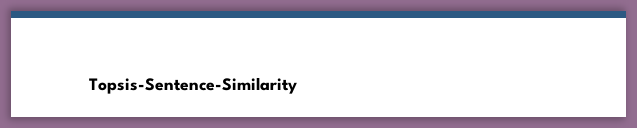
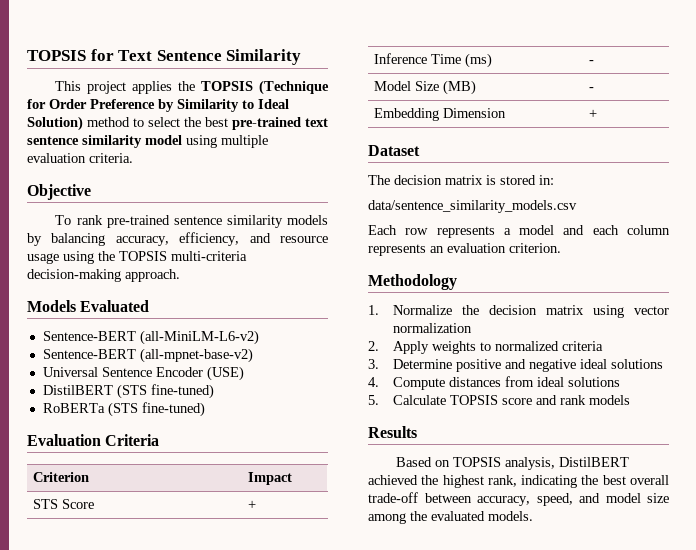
[89,77,297,94] Topsis-Sentence-Similarity -> [27,49,302,65] [55,80,329,95] [27,99,289,112] [27,116,328,131] [27,135,268,148] [27,153,133,163] [27,184,91,200] [55,215,328,228] [27,232,328,246] [27,251,247,264] [27,269,180,282] [27,300,150,312] [42,330,259,345] [42,348,253,363] [42,366,244,381] [42,384,214,399] [42,402,205,417] [27,434,160,446] [32,472,89,482] [247,472,292,485] [32,499,94,509] [247,500,256,509] [373,53,492,68] [588,60,594,64] [373,80,476,95] [588,87,594,91] [373,108,506,121] [588,109,597,118] [368,145,420,156] [368,175,554,185] [368,200,577,213] [368,225,670,238] [368,243,561,256] [368,274,457,290] [368,305,669,318] [393,323,473,333] [368,341,604,354] [368,359,664,372] [368,376,621,390] [368,395,631,405] [368,426,417,438] [396,457,630,470] [368,475,669,488] [368,492,669,506] [368,511,533,524] TOPSIS for Text Sentence Similarity // This project applies the TOPSIS (Technique for Order Preference by Similarity to Ideal Solution) method to select the best pre-trained text sentence similarity model using multiple evaluation criteria. // Objective // To rank pre-trained sentence similarity models by balancing accuracy, efficiency, and resource usage using the TOPSIS multi-criteria decision-making approach. // Models Evaluated // Sentence-BERT (all-MiniLM-L6-v2) // Sentence-BERT (all-mpnet-base-v2) // Universal Sentence Encoder (USE) // DistilBERT (STS fine-tuned) // RoBERTa (STS fine-tuned) // Evaluation Criteria // Criterion | Impact // STS Score | + // Inference Time (ms) | - // Model Size (MB) | - // Embedding Dimension | + // Dataset // The decision matrix is stored in: // data/sentence_similarity_models.csv // Each row represents a model and each column represents an evaluation criterion. // Methodology // 1. Normalize the decision matrix using vector normalization // 2. Apply weights to normalized criteria // 3. Determine positive and negative ideal solutions // 4. Compute distances from ideal solutions // 5. Calculate TOPSIS score and rank models // Results // Based on TOPSIS analysis, DistilBERT achieved the highest rank, indicating the best overall trade-off between accuracy, speed, and model size among the evaluated models.

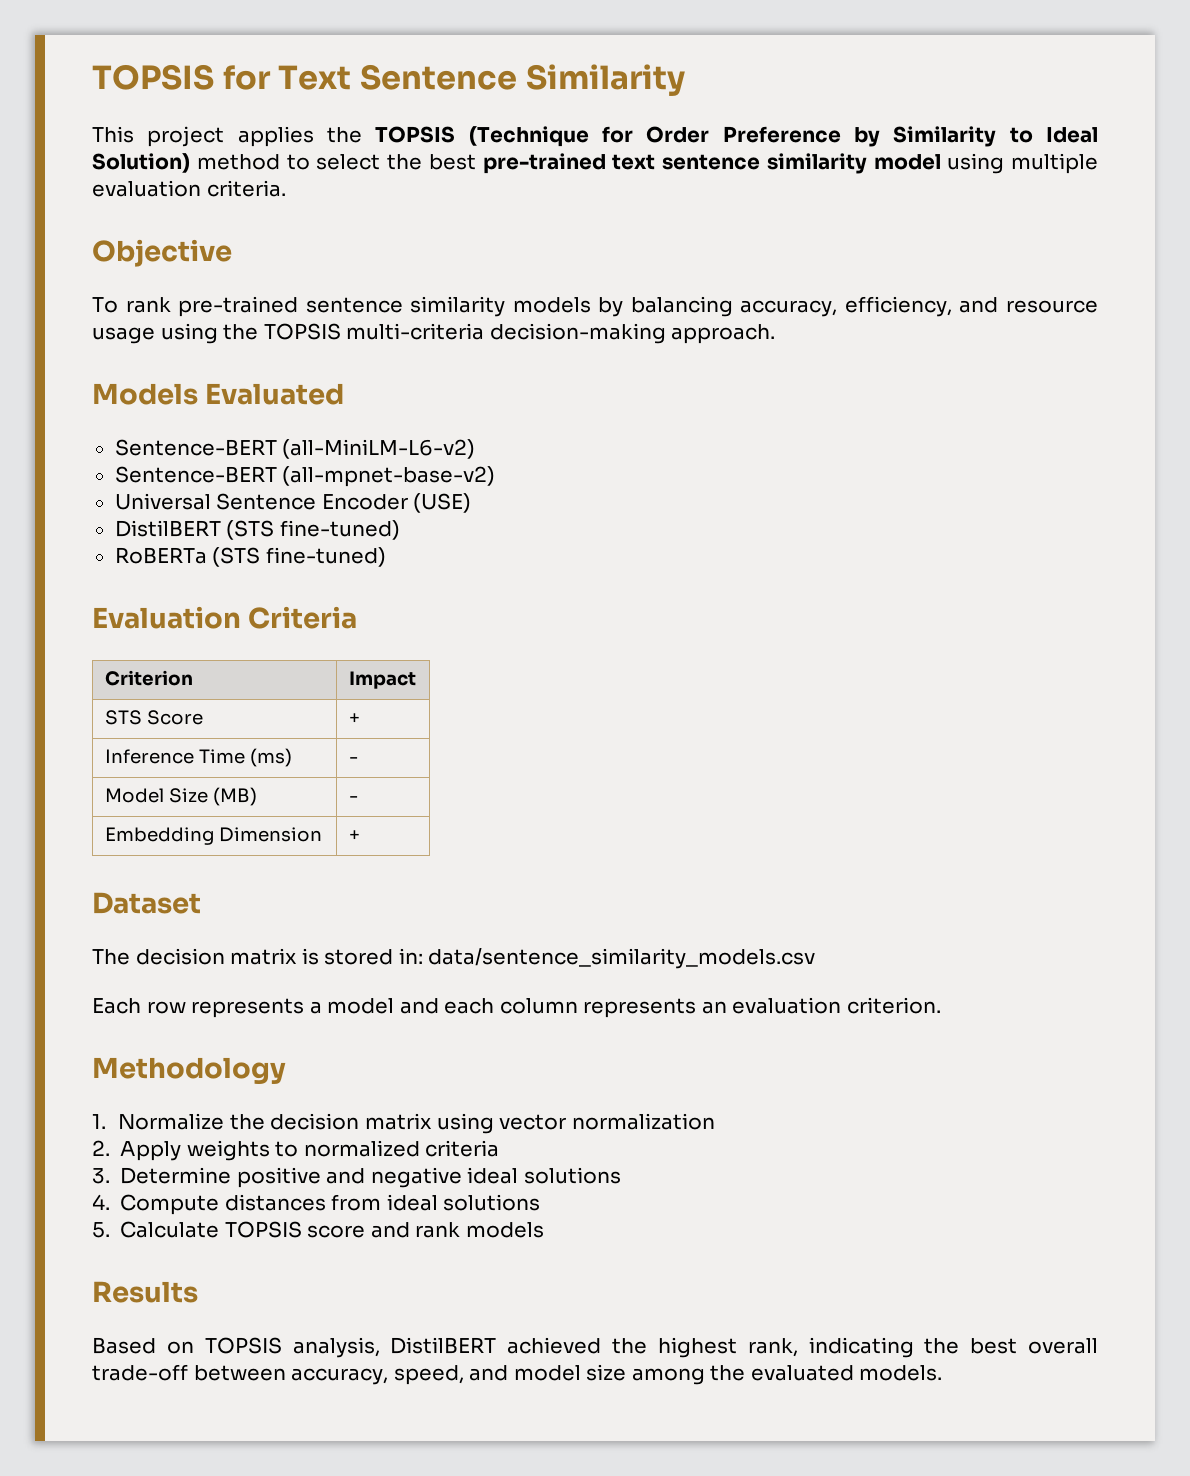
(554, 180) // -> (423, 956) none

